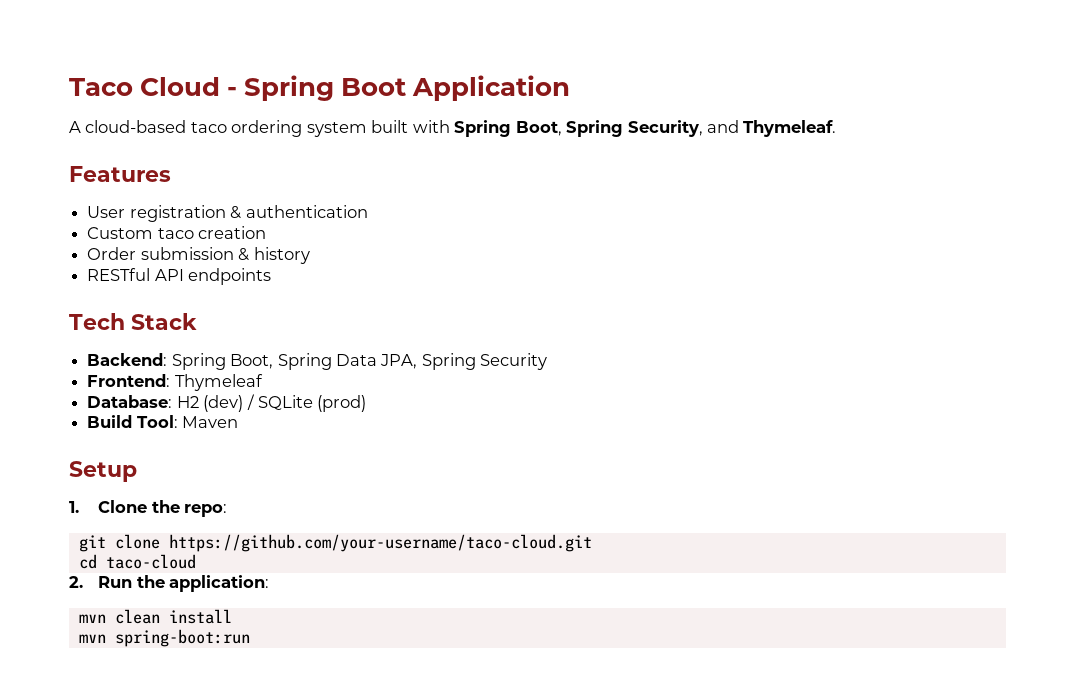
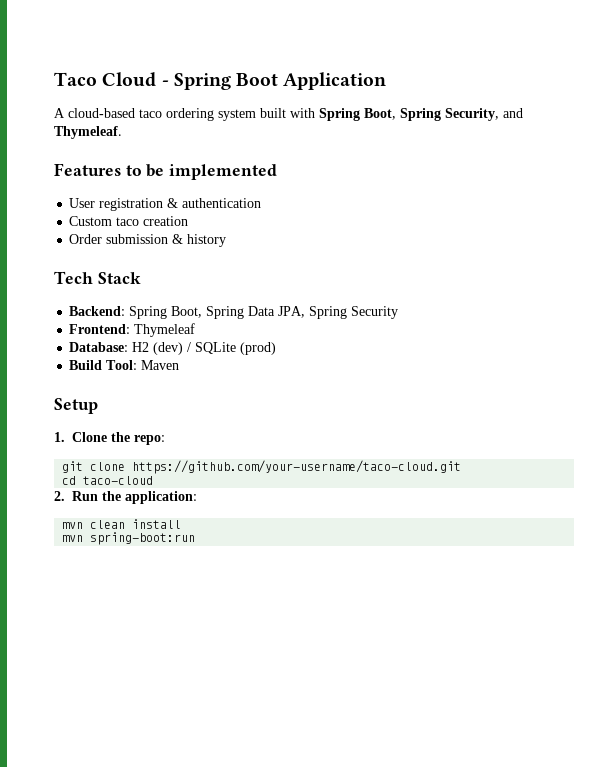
(171, 174) none -> [125,164,278,180] to be implemented
[87,268,272,285] // RESTful API endpoints -> (227, 240) none

